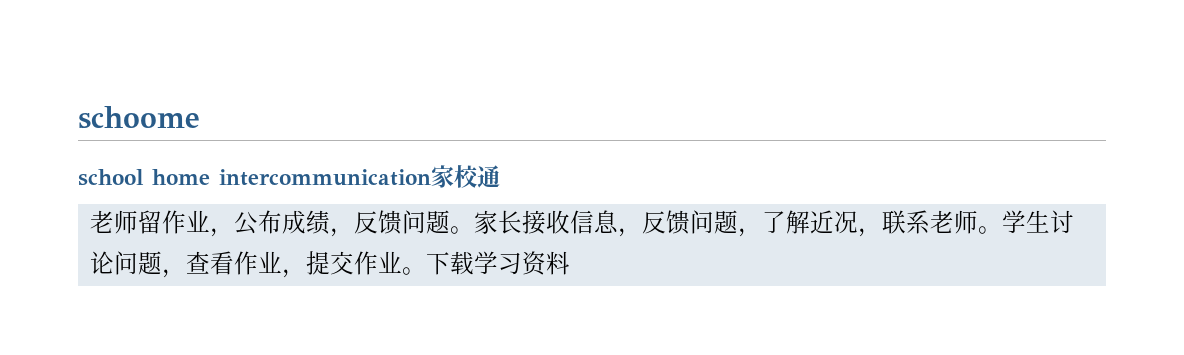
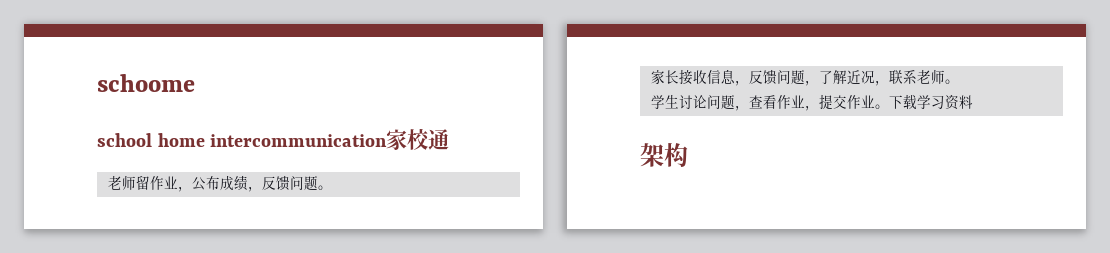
(474, 230) none -> (332, 187) //
(1002, 230) none -> (959, 81) //
(570, 263) none -> [640,143,688,167] // 架构

